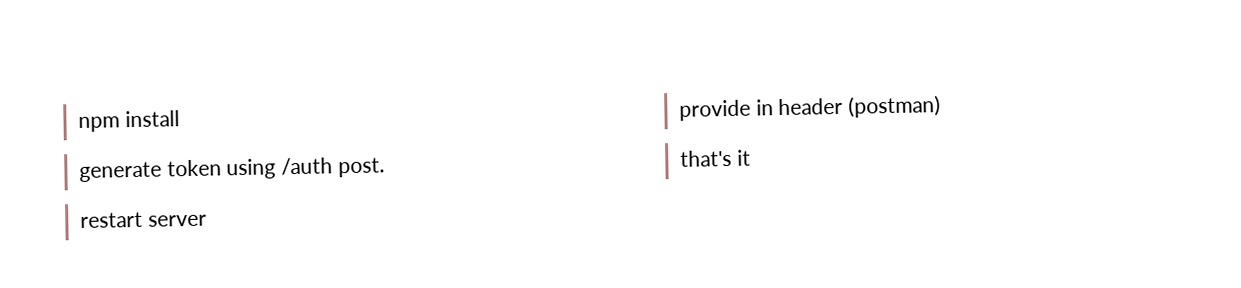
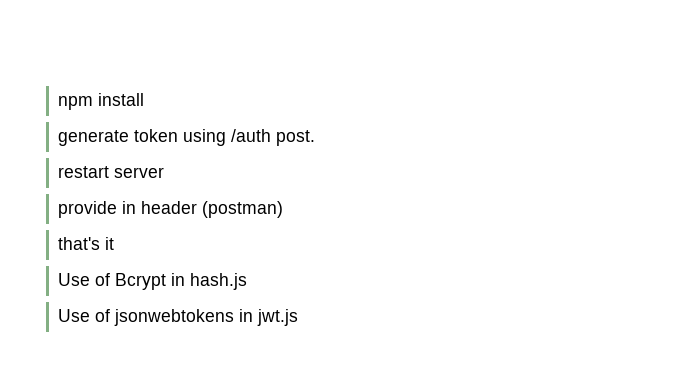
(751, 157) none -> [58,273,248,290] [58,309,299,326] // Use of Bcrypt in hash.js // Use of jsonwebtokens in jwt.js

